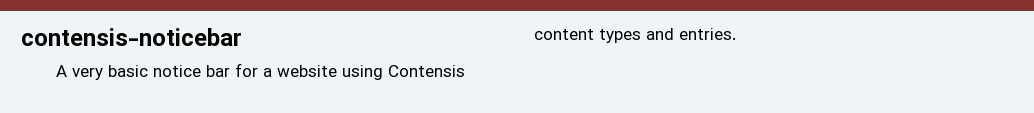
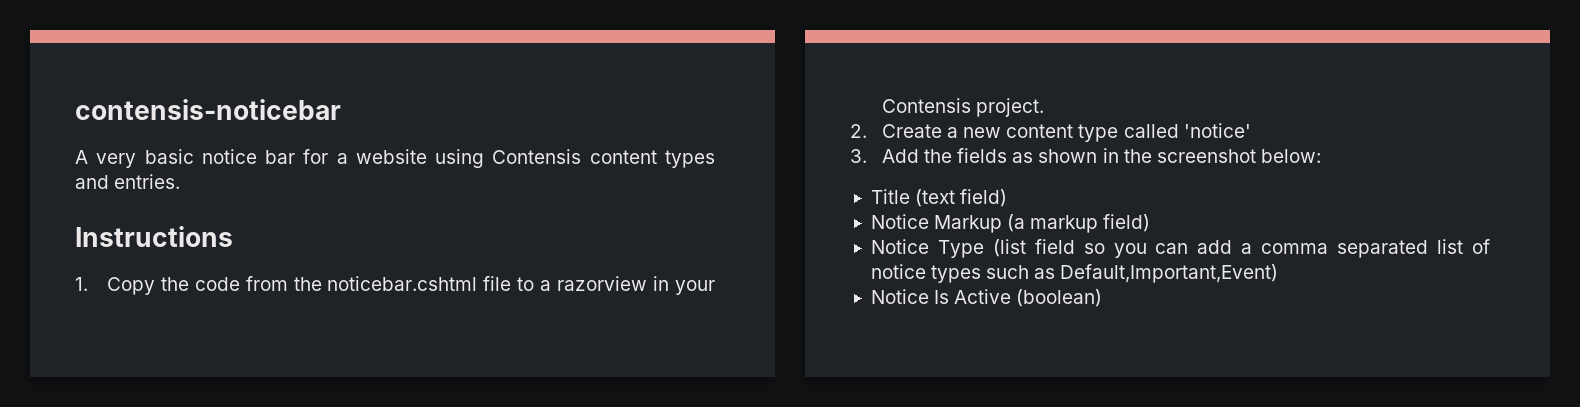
(736, 34) none -> [75,226,233,247] [75,276,715,295] [881,98,1044,117] [850,123,1251,142] [850,148,1321,163] [870,189,1008,207] [870,214,1151,233] [870,239,1490,258] [870,264,1279,283] [870,289,1103,307] // Instructions // 1. Copy the code from the noticebar.cshtml file to a razorview in your Contensis project. // 2. Create a new content type called 'notice' // 3. Add the fields as shown in the screenshot below: // Title (text field) // Notice Markup (a markup field) // Notice Type (list field so you can add a comma separated list of notice types such as Default,Important,Event) // Notice Is Active (boolean)

